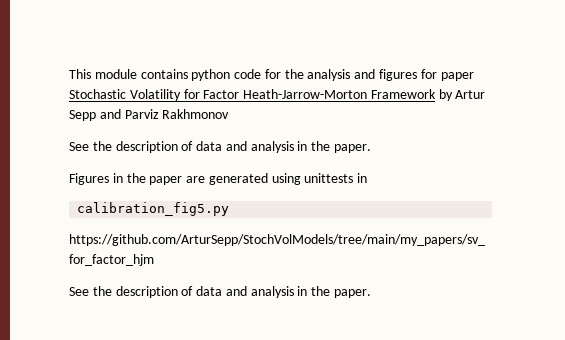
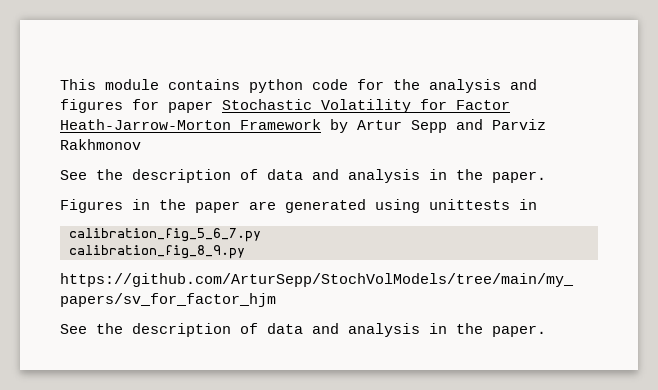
[77,202,230,216] calibration_fig5.py -> [69,228,261,242] [69,245,245,259] calibration_fig_5_6_7.py // calibration_fig_8_9.py

